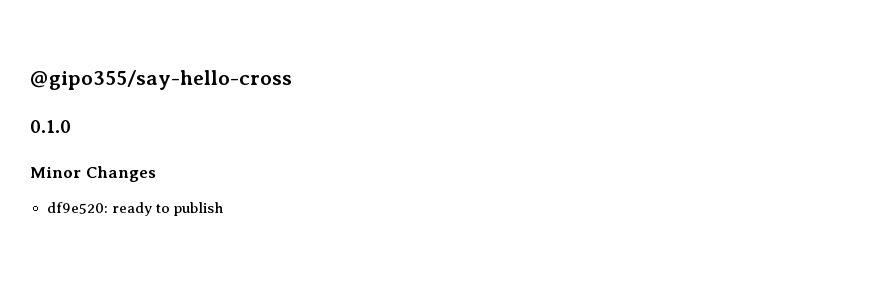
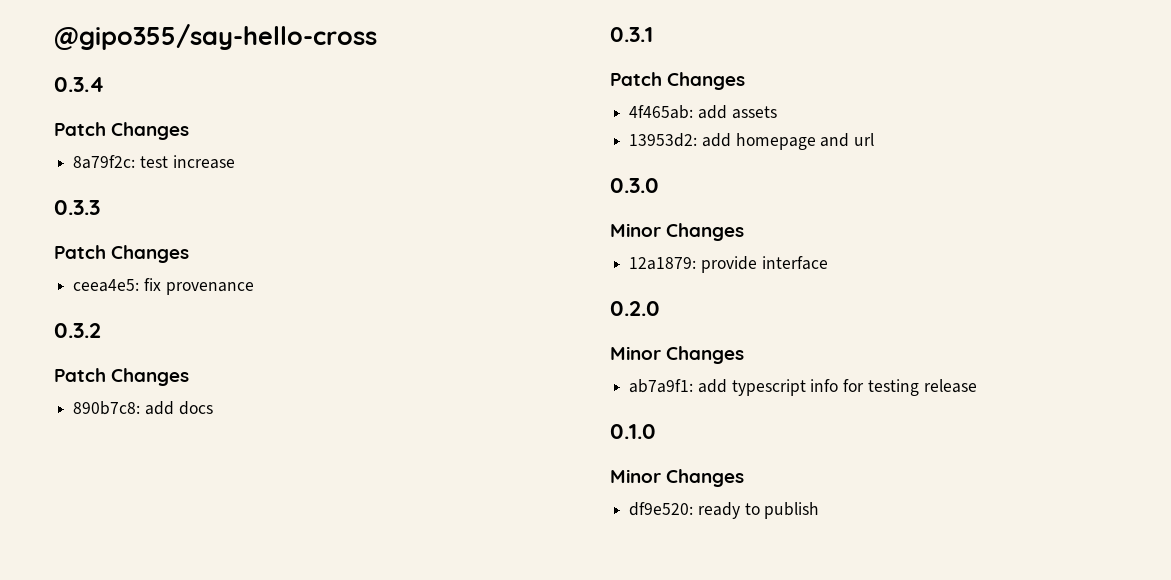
(292, 80) none -> [54,77,105,92] [54,122,190,140] [73,155,235,169] [54,200,100,215] [54,245,190,263] [73,278,254,295] [54,323,101,338] [54,368,190,386] [73,401,213,415] [610,27,653,42] [610,72,746,90] [629,105,777,119] [629,133,875,150] [610,178,659,193] [610,223,745,241] [629,256,828,273] [610,301,660,316] [610,346,745,364] [629,379,977,396] // 0.3.4 // Patch Changes // 8a79f2c: test increase // 0.3.3 // Patch Changes // ceea4e5: fix provenance // 0.3.2 // Patch Changes // 890b7c8: add docs // 0.3.1 // Patch Changes // 4f465ab: add assets // 13953d2: add homepage and url // 0.3.0 // Minor Changes // 12a1879: provide interface // 0.2.0 // Minor Changes // ab7a9f1: add typescript info for testing release

